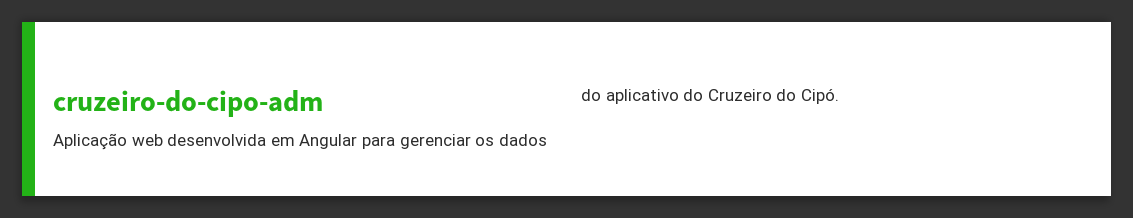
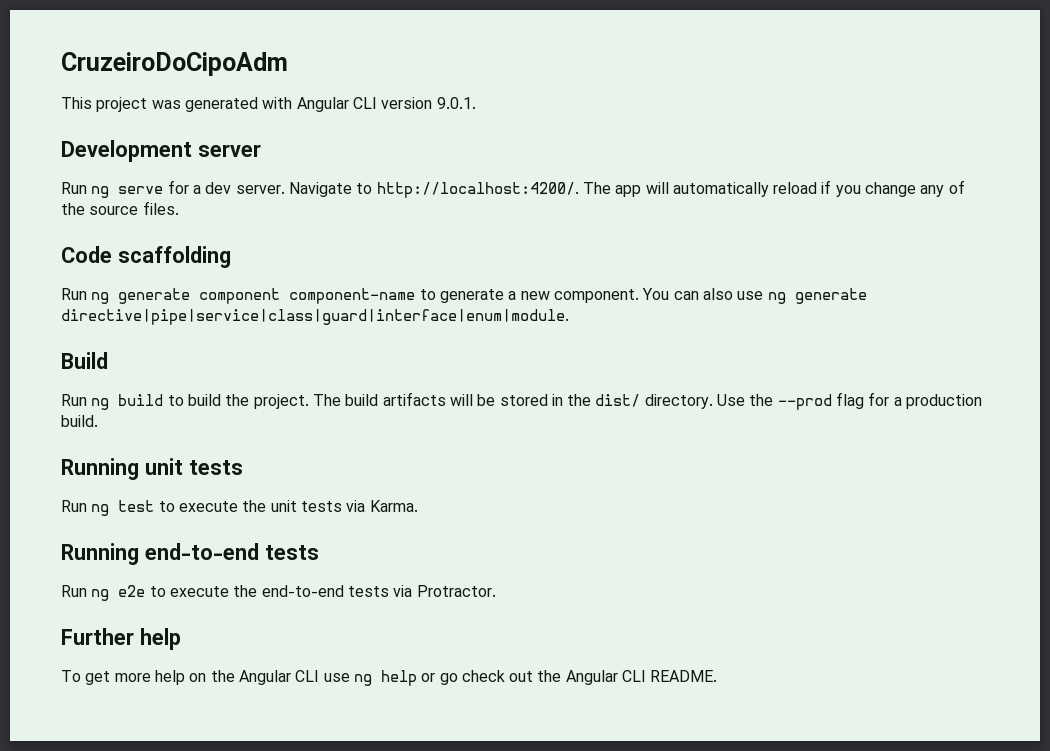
[53,90,323,117] [53,133,547,150] [581,88,839,104] cruzeiro-do-cipo-adm // Aplicação web desenvolvida em Angular para gerenciar os dados do aplicativo do Cruzeiro do Cipó. -> [61,52,288,76] [61,97,476,112] [61,140,261,162] [61,180,965,198] [61,201,179,215] [61,246,231,268] [61,288,867,304] [61,309,569,325] [61,352,108,369] [61,392,983,410] [61,415,98,427] [61,458,243,480] [61,500,418,516] [61,543,319,565] [61,585,496,601] [61,628,181,650] [61,670,718,686] CruzeiroDoCipoAdm // This project was generated with Angular CLI version 9.0.1. // Development server // Run ng serve for a dev server. Navigate to http://localhost:4200/. The app will automatically reload if you change any of the source files. // Code scaffolding // Run ng generate component component-name to generate a new component. You can also use ng generate directive|pipe|service|class|guard|interface|enum|module. // Build // Run ng build to build the project. The build artifacts will be stored in the dist/ directory. Use the --prod flag for a production build. // Running unit tests // Run ng test to execute the unit tests via Karma. // Running end-to-end tests // Run ng e2e to execute the end-to-end tests via Protractor. // Further help // To get more help on the Angular CLI use ng help or go check out the Angular CLI README.

